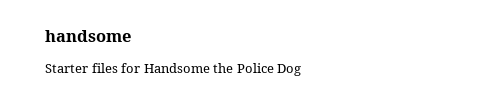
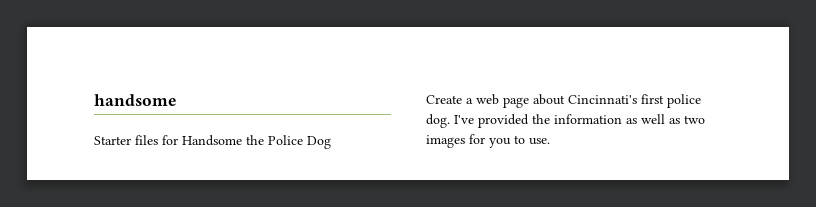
(302, 70) none -> [426,94,701,108] [426,114,705,128] [426,134,550,148] // Create a web page about Cincinnati's first police dog. I've provided the information as well as two images for you to use.

